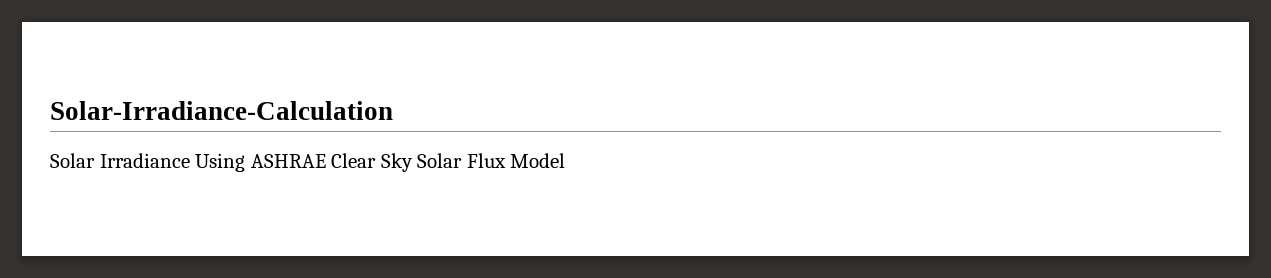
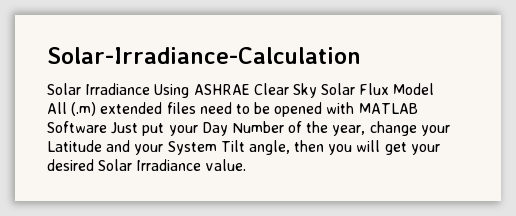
(566, 160) none -> [47,102,418,117] [47,121,450,136] [47,140,440,155] [47,159,246,171] All (.m) extended files need to be opened with MATLAB Software Just put your Day Number of the year, change your Latitude and your System Tilt angle, then you will get your desired Solar Irradiance value.

